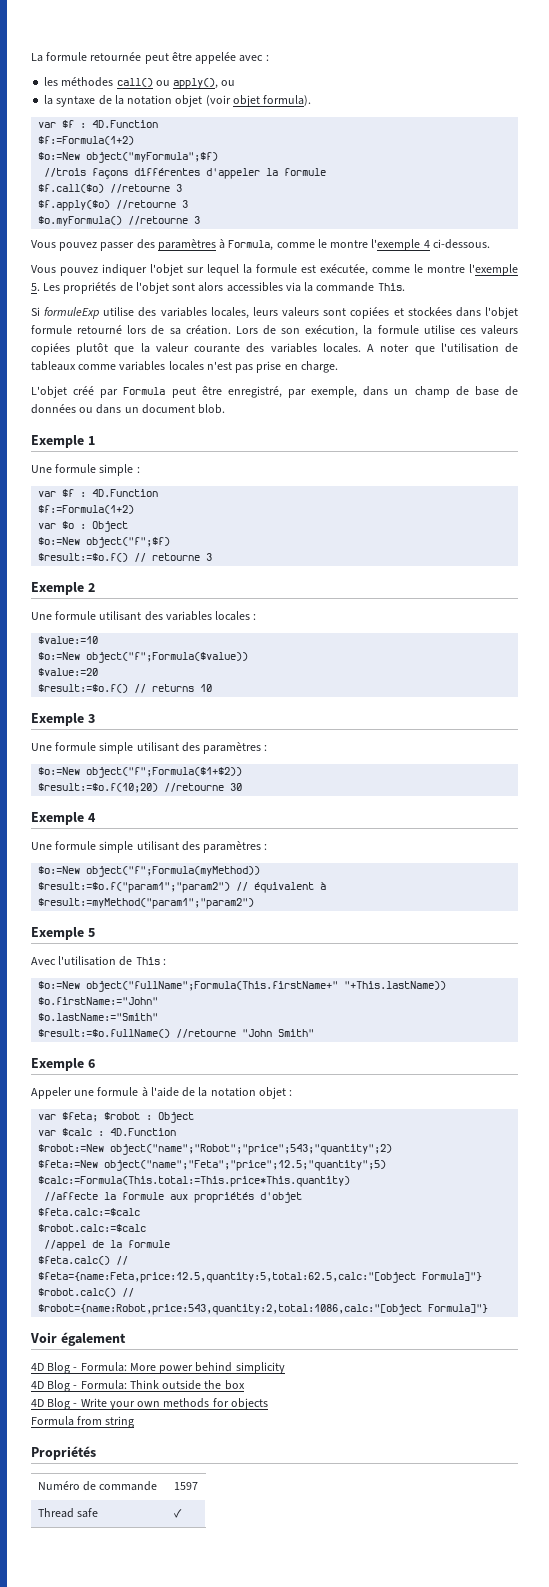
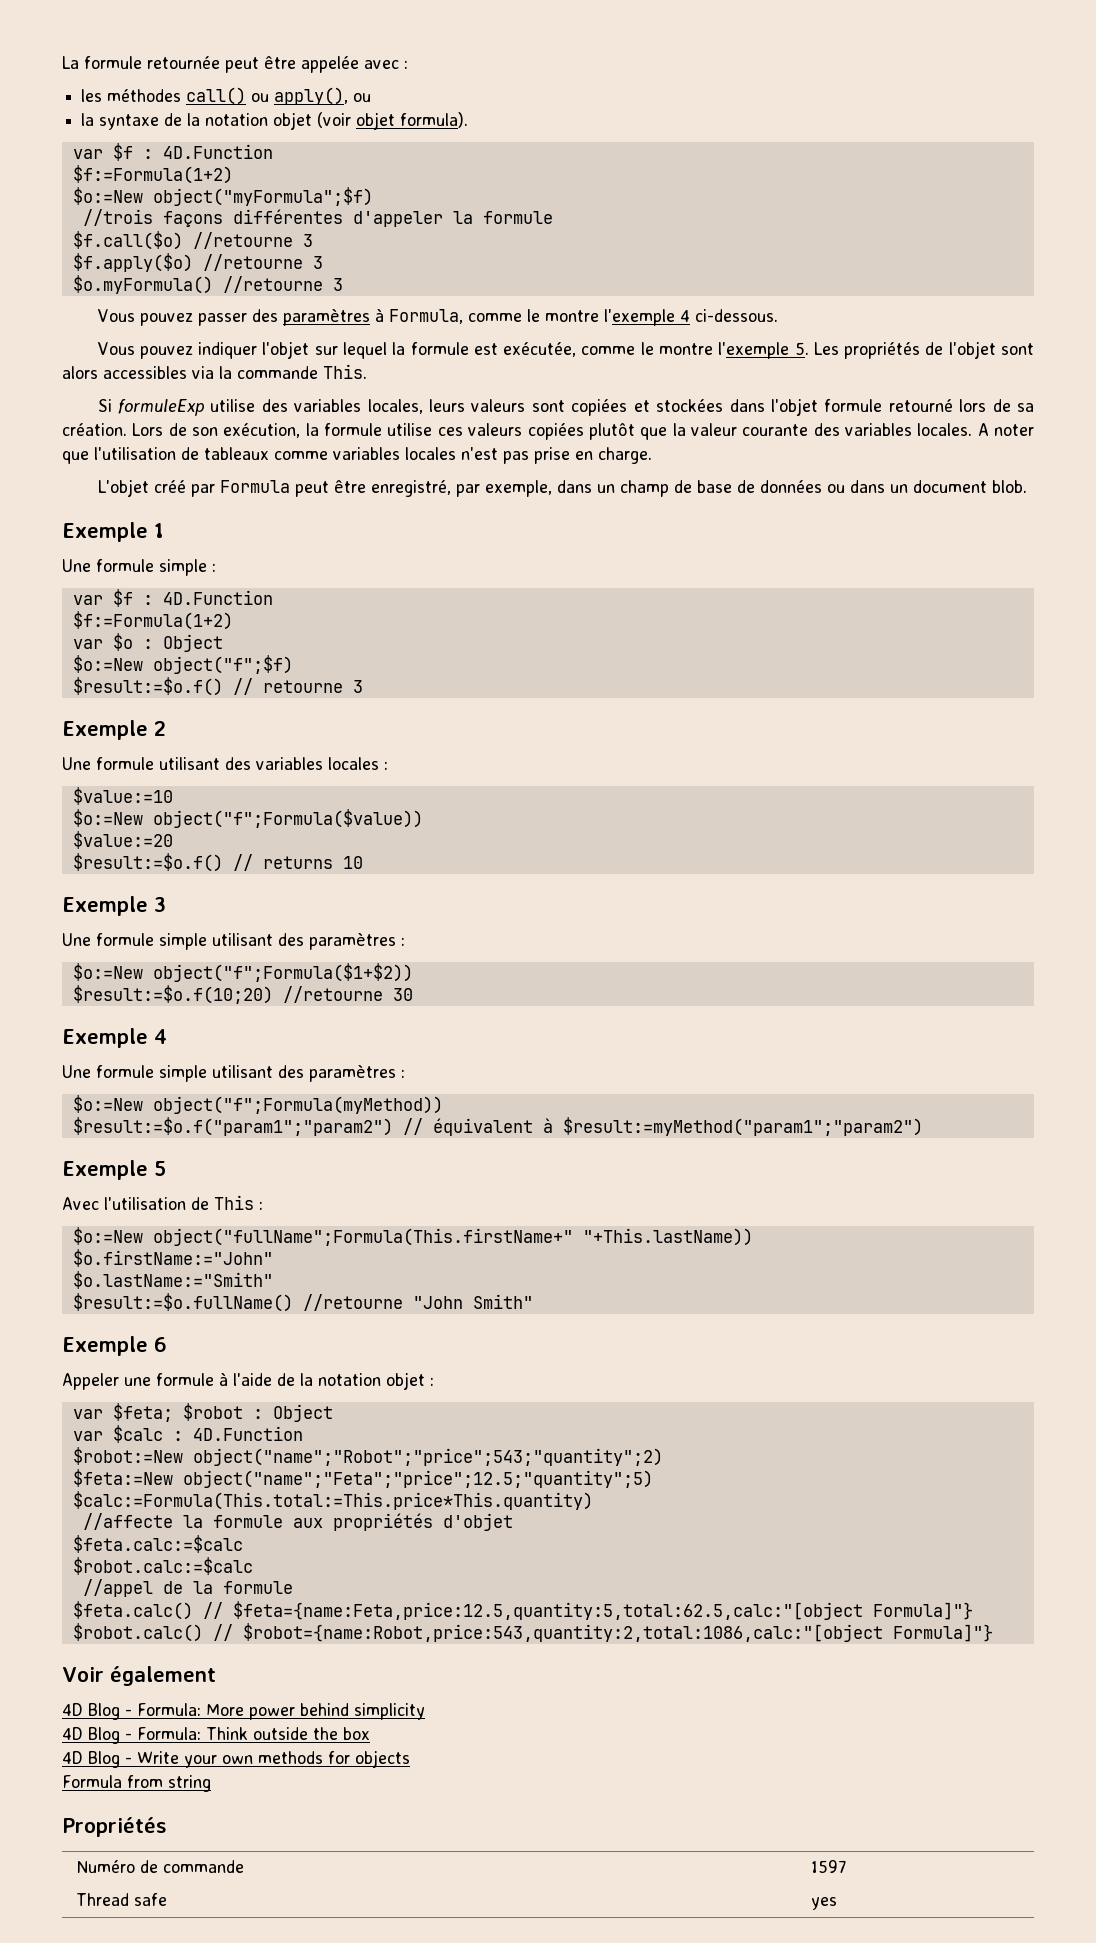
[173,1509,182,1518] ✓ -> [810,1897,837,1910] yes

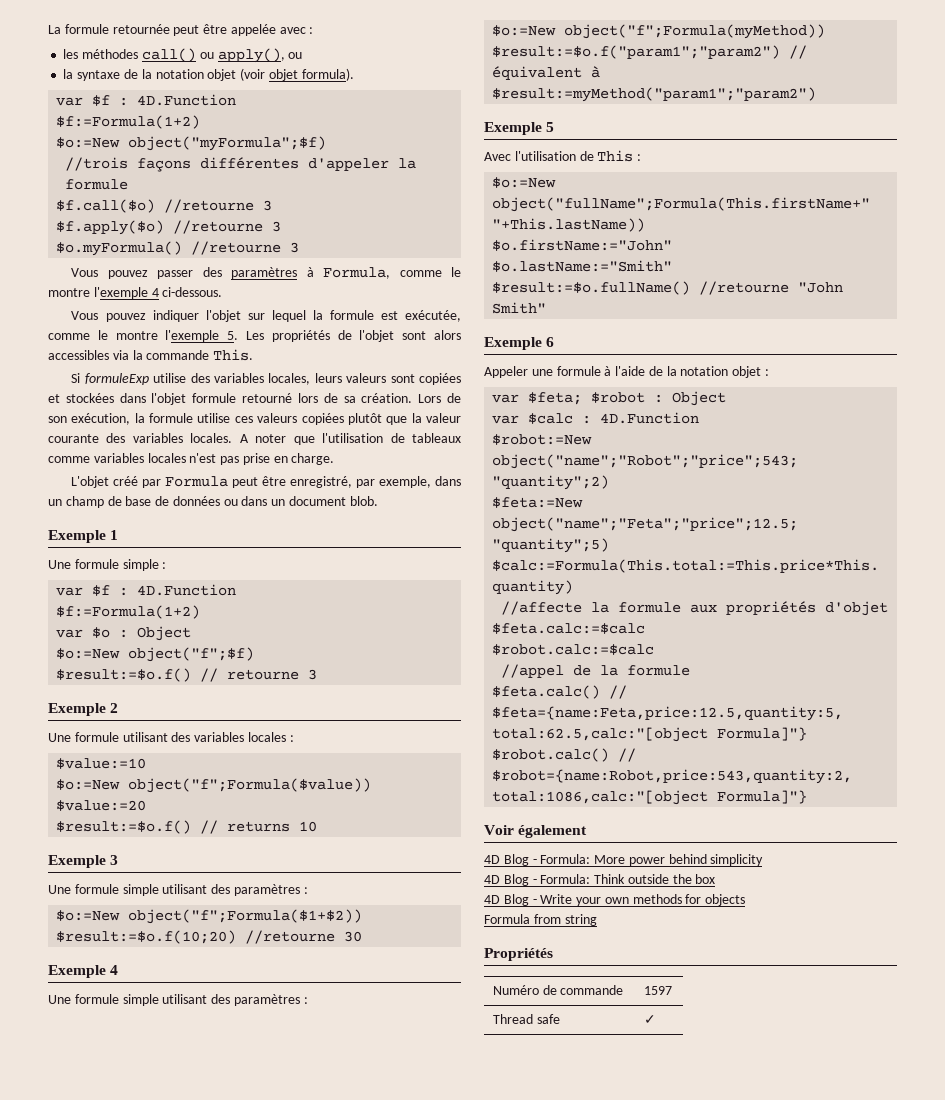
[810,1897,837,1910] yes -> [643,1015,656,1024] ✓

